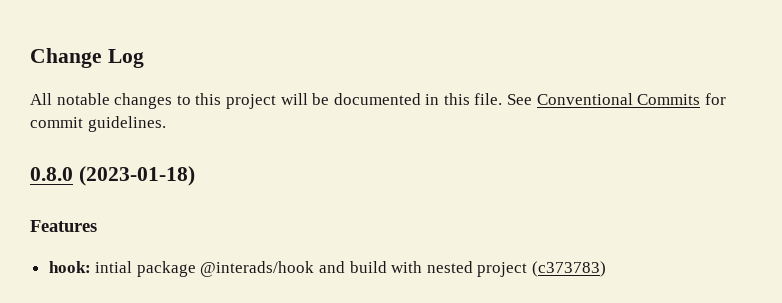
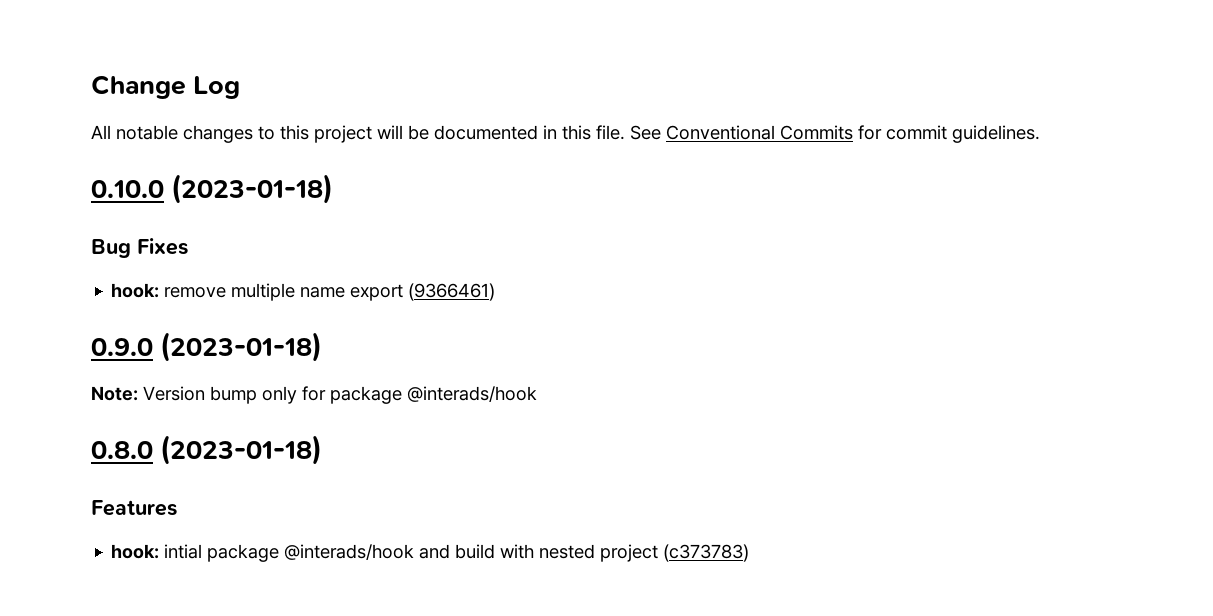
(166, 124) none -> [91,174,334,204] [91,238,188,258] [111,283,496,301] [91,332,323,362] [91,386,537,404] // 0.10.0 (2023-01-18) // Bug Fixes // hook: remove multiple name export (9366461) // 0.9.0 (2023-01-18) // Note: Version bump only for package @interads/hook

